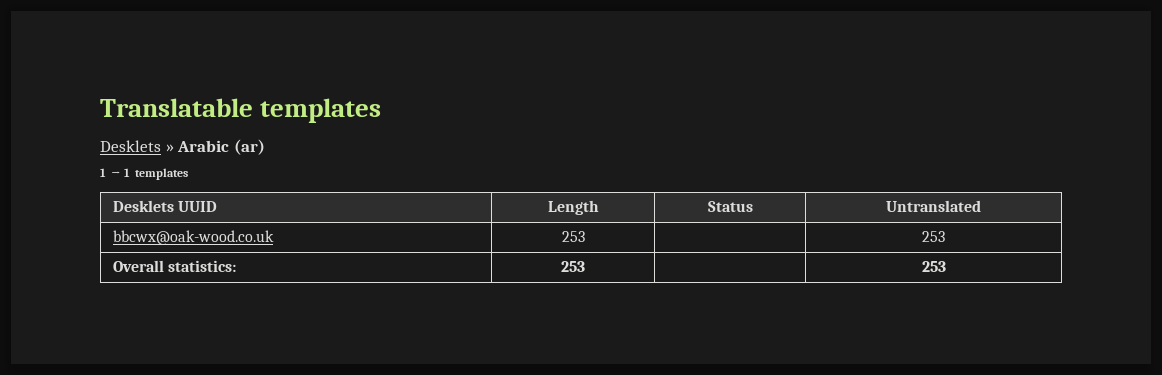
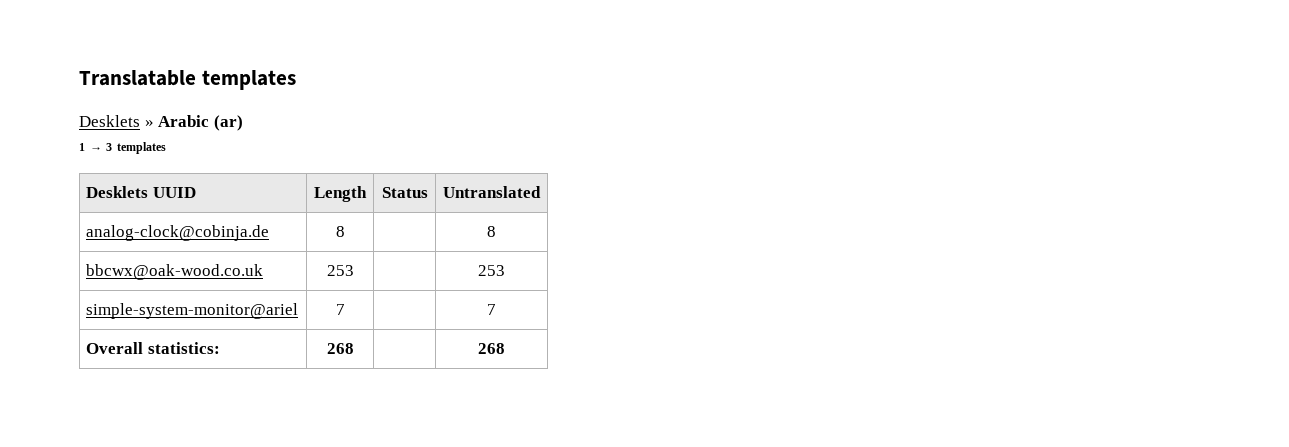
[124,168,131,177] 1 -> [106,143,113,151] 3
(981, 206) none -> [86,225,270,241] [335,226,345,237] [487,226,496,237] // analog-clock@cobinja.de | 8 | | 8
(945, 236) none -> [86,303,299,319] [335,304,345,315] [487,304,496,315] // simple-system-monitor@ariel | 7 | | 7
[561,261,585,272] [921,261,946,272] 253 | | 253 -> [326,343,354,354] [478,343,505,354] 268 | | 268

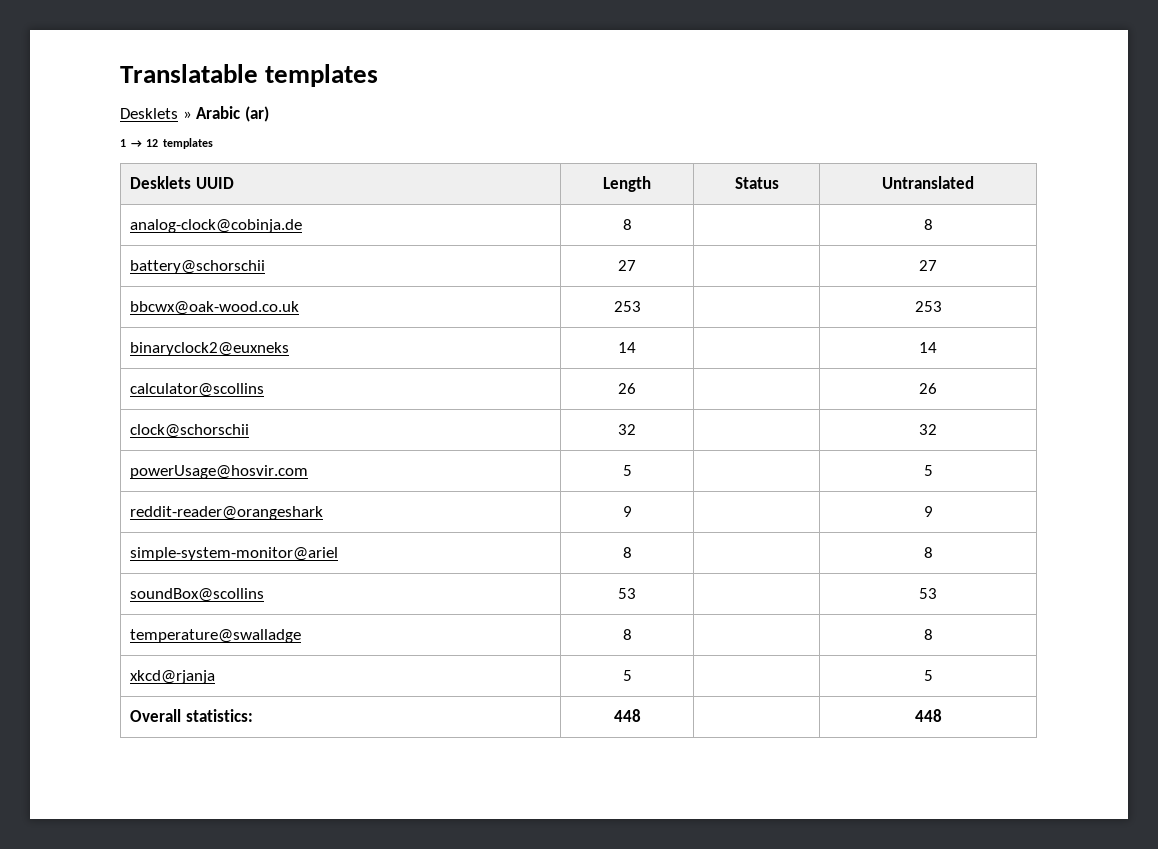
[106,143,113,151] 3 -> [146,139,159,147] 12
(496, 231) none -> [130,260,266,274] [618,260,636,271] [919,260,937,271] // battery@schorschii | 27 | | 27
[86,303,299,319] [335,304,345,315] [487,304,496,315] simple-system-monitor@ariel | 7 | | 7 -> [130,342,290,356] [618,342,636,353] [919,342,937,353] [130,383,265,397] [618,383,636,394] [919,383,937,394] [130,424,250,438] [618,424,636,435] [919,424,937,435] [130,465,309,479] [622,465,632,476] [923,465,933,476] [130,506,324,520] [622,506,632,517] [923,506,933,517] [130,547,339,561] [622,547,632,558] [923,547,933,558] [130,588,265,602] [618,588,636,599] [919,588,937,599] [130,629,302,643] [622,629,632,640] [923,629,933,640] [130,670,216,684] [622,670,632,681] [923,670,933,681] binaryclock2@euxneks | 14 | | 14 // calculator@scollins | 26 | | 26 // clock@schorschii | 32 | | 32 // powerUsage@hosvir.com | 5 | | 5 // reddit-reader@orangeshark | 9 | | 9 // simple-system-monitor@ariel | 8 | | 8 // soundBox@scollins | 53 | | 53 // temperature@swalladge | 8 | | 8 // xkcd@rjanja | 5 | | 5
[326,343,354,354] [478,343,505,354] 268 | | 268 -> [613,709,641,722] [914,709,942,722] 448 | | 448

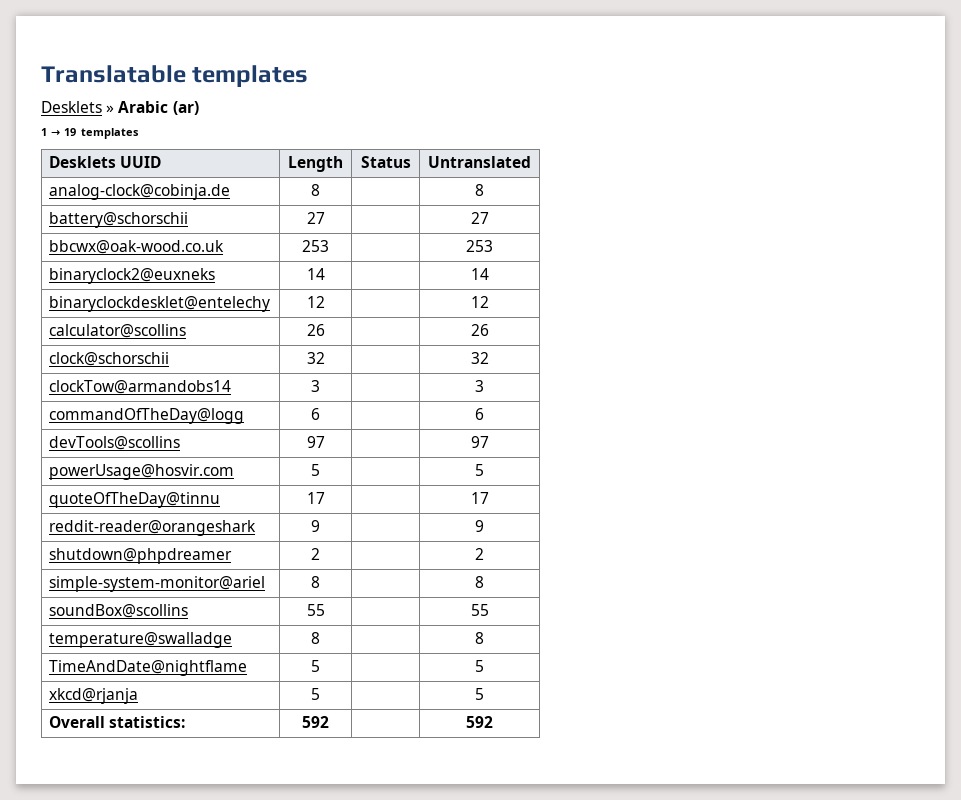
[146,139,159,147] 12 -> [64,128,77,136] 19
(937, 347) none -> [49,296,271,312] [306,296,325,308] [470,296,489,308] // binaryclockdesklet@entelechy | 12 | | 12
(937, 429) none -> [49,380,232,394] [311,380,320,392] [475,380,484,392] [49,408,245,424] [311,408,320,420] [475,408,484,420] [49,436,181,450] [306,436,325,448] [470,436,489,448] // clockTow@armandobs14 | 3 | | 3 // commandOfTheDay@logg | 6 | | 6 // devTools@scollins | 97 | | 97
(933, 470) none -> [49,492,221,508] [306,492,325,504] [470,492,489,504] // quoteOfTheDay@tinnu | 17 | | 17
(933, 511) none -> [49,548,233,564] [311,548,320,560] [475,548,484,560] // shutdown@phpdreamer | 2 | | 2
[618,588,636,599] [919,588,937,599] 53 | | 53 -> [306,604,325,616] [470,604,489,616] 55 | | 55
(933, 634) none -> [49,660,248,676] [311,660,320,672] [475,660,484,672] // TimeAndDate@nightflame | 5 | | 5
[613,709,641,722] [914,709,942,722] 448 | | 448 -> [302,716,329,728] [466,716,493,728] 592 | | 592

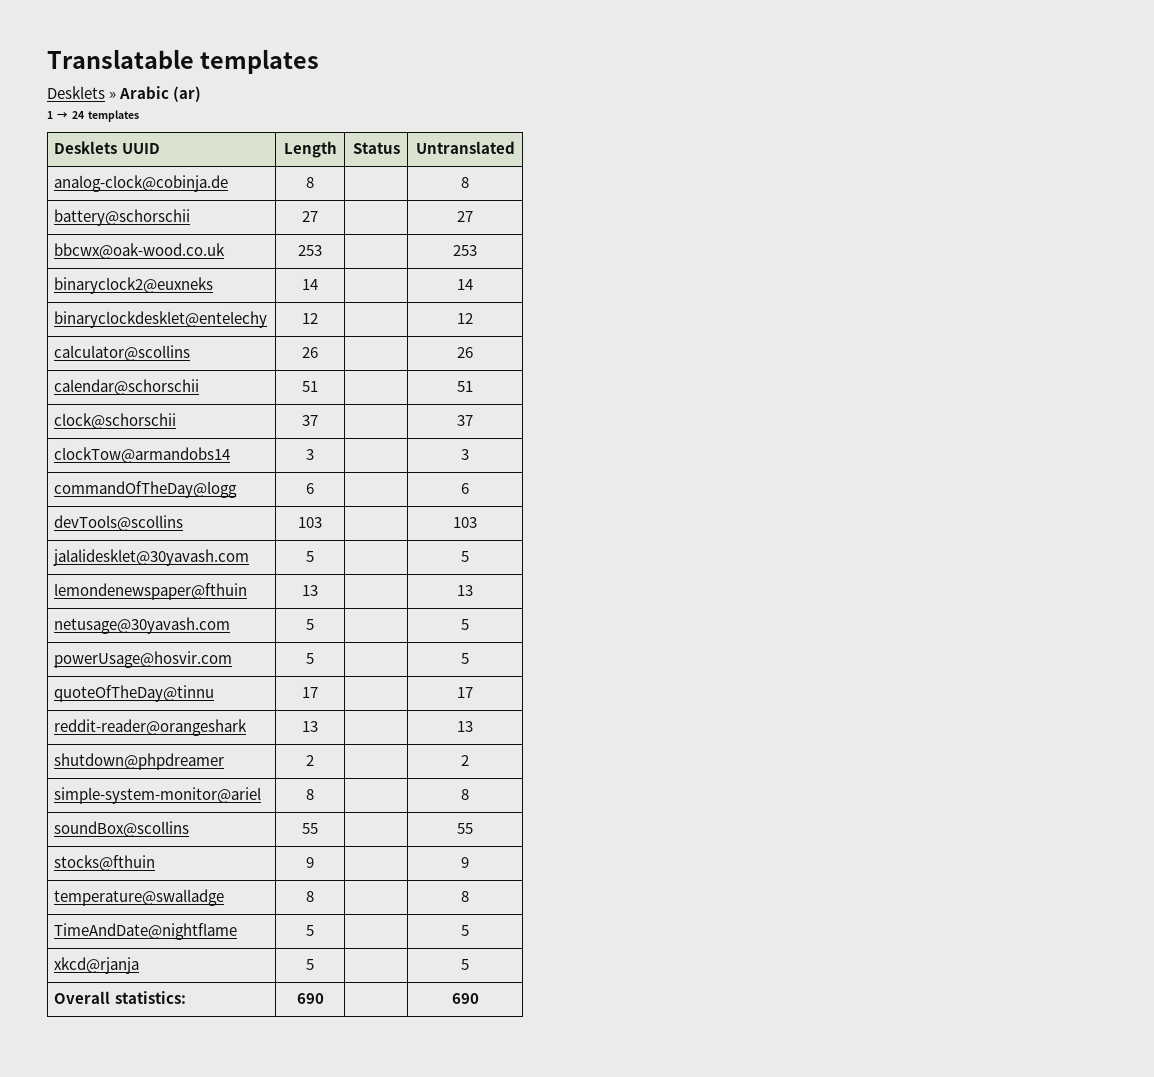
[64,128,77,136] 19 -> [72,111,85,119] 24
(489, 330) none -> [54,379,200,395] [302,381,318,392] [457,381,473,392] // calendar@schorschii | 51 | | 51
[306,352,325,364] [470,352,489,364] 32 | | 32 -> [302,415,318,426] [457,415,473,426] 37 | | 37
[306,436,325,448] [470,436,489,448] 97 | | 97 -> [298,517,322,528] [453,517,477,528] [53,549,250,566] [306,551,314,562] [461,551,469,562] [54,583,248,600] [302,585,318,596] [457,585,473,596] [54,617,231,634] [306,619,314,630] [461,619,469,630] 103 | | 103 // jalalidesklet@30yavash.com | 5 | | 5 // lemondenewspaper@fthuin | 13 | | 13 // netusage@30yavash.com | 5 | | 5
[311,520,320,532] [475,520,484,532] 9 | | 9 -> [302,721,318,732] [457,721,473,732] 13 | | 13
(489, 610) none -> [54,855,156,871] [306,857,314,868] [461,857,469,868] // stocks@fthuin | 9 | | 9
[302,716,329,728] [466,716,493,728] 592 | | 592 -> [296,993,324,1004] [451,993,479,1004] 690 | | 690

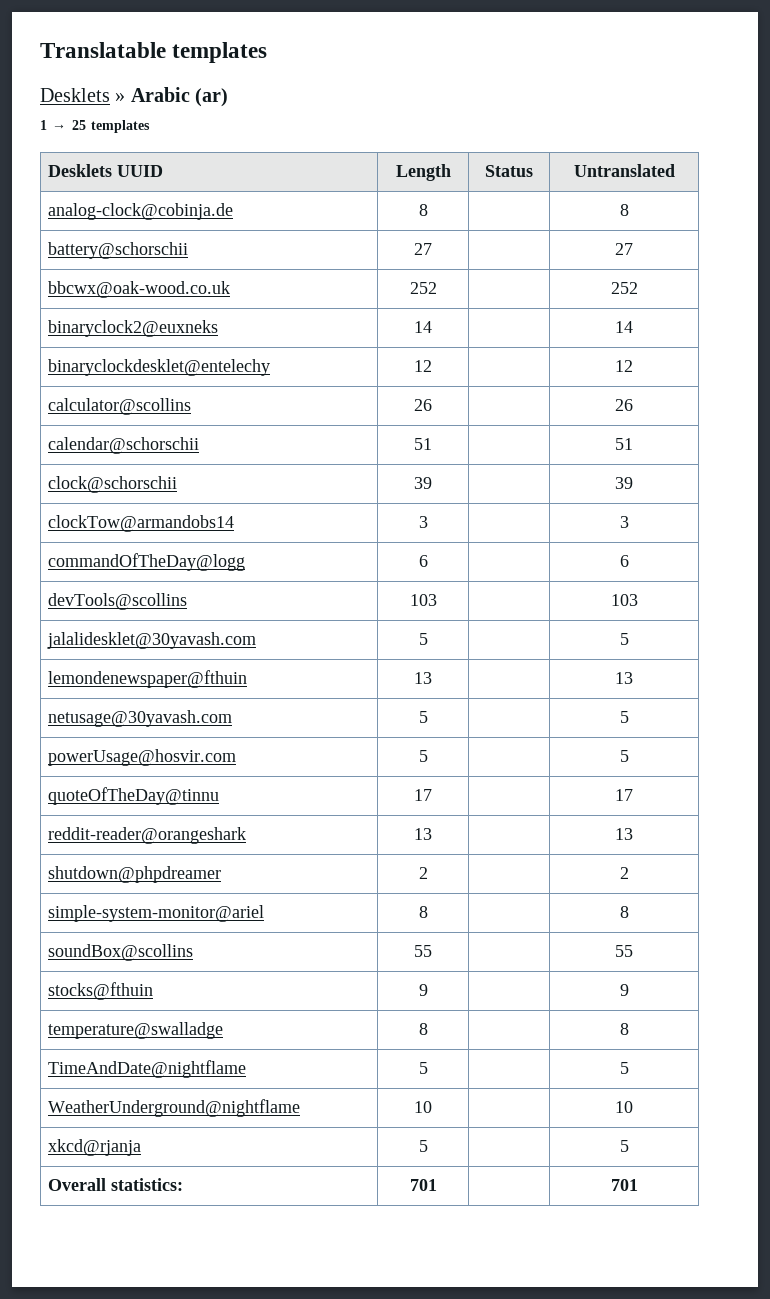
[72,111,85,119] 24 -> [71,120,86,130] 25
[298,245,322,256] [453,245,477,256] 253 | | 253 -> [409,282,437,294] [610,282,638,294] 252 | | 252
[302,415,318,426] [457,415,473,426] 37 | | 37 -> [414,477,432,489] [615,477,633,489] 39 | | 39
(469, 930) none -> [48,1099,301,1117] [414,1101,432,1113] [615,1101,633,1113] // WeatherUnderground@nightflame | 10 | | 10
[296,993,324,1004] [451,993,479,1004] 690 | | 690 -> [409,1179,437,1191] [610,1179,638,1191] 701 | | 701

